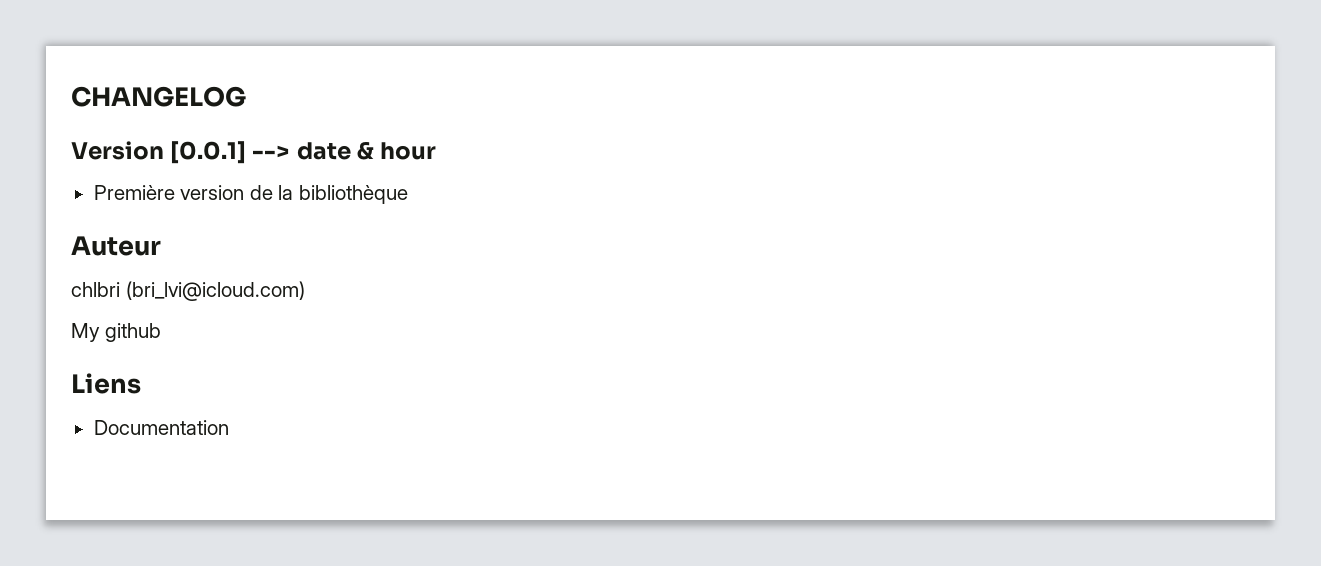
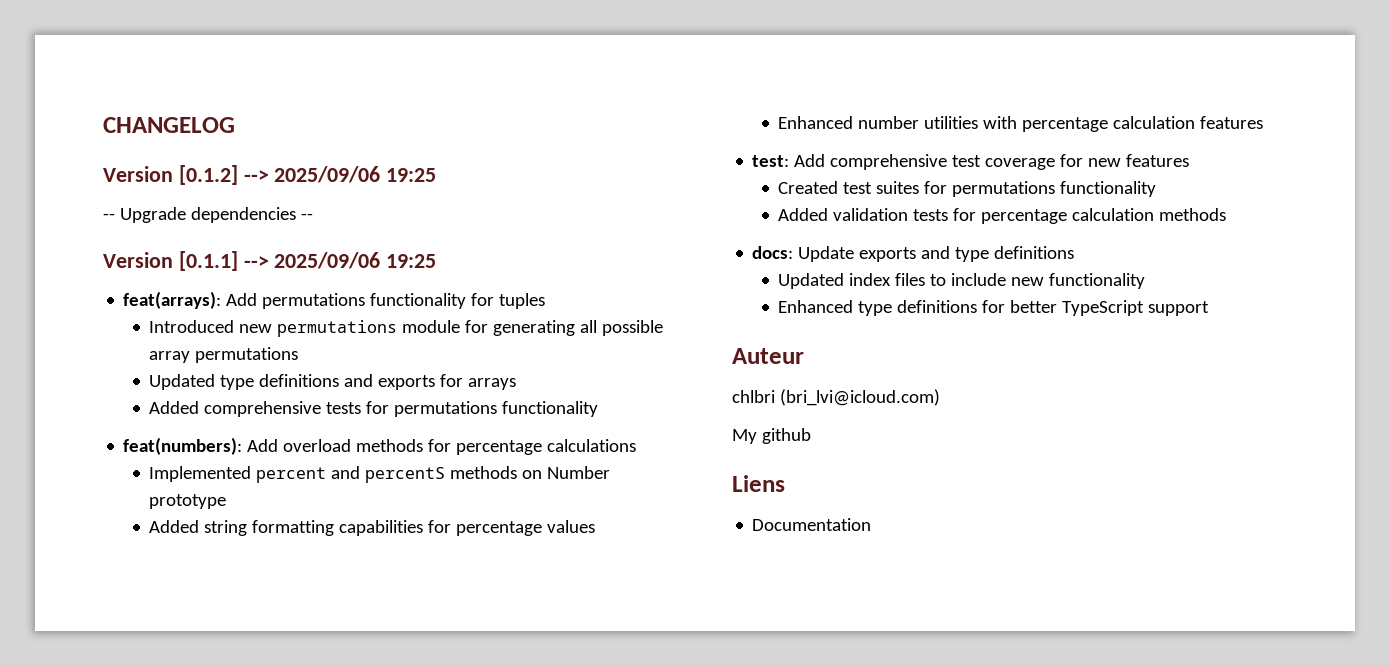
[170,141,437,164] [93,185,408,204] [0.0.1] --> date & hour // Première version de la bibliothèque -> [178,165,437,185] [103,207,313,223] [103,251,437,271] [123,291,546,309] [149,320,664,337] [149,347,299,363] [149,374,517,390] [149,401,599,417] [123,437,637,455] [149,466,611,483] [149,494,227,509] [149,520,596,536] [778,116,1264,132] [752,154,1190,170] [778,181,1157,197] [778,208,1227,224] [752,246,1075,262] [778,273,1146,289] [778,300,1210,316] [0.1.2] --> 2025/09/06 19:25 // -- Upgrade dependencies -- // Version [0.1.1] --> 2025/09/06 19:25 // feat(arrays): Add permutations functionality for tuples // Introduced new permutations module for generating all possible array permutations // Updated type definitions and exports for arrays // Added comprehensive tests for permutations functionality // feat(numbers): Add overload methods for percentage calculations // Implemented percent and percentS methods on Number prototype // Added string formatting capabilities for percentage values // Enhanced number utilities with percentage calculation features // test: Add comprehensive test coverage for new features // Created test suites for permutations functionality // Added validation tests for percentage calculation methods // docs: Update exports and type definitions // Updated index files to include new functionality // Enhanced type definitions for better TypeScript support

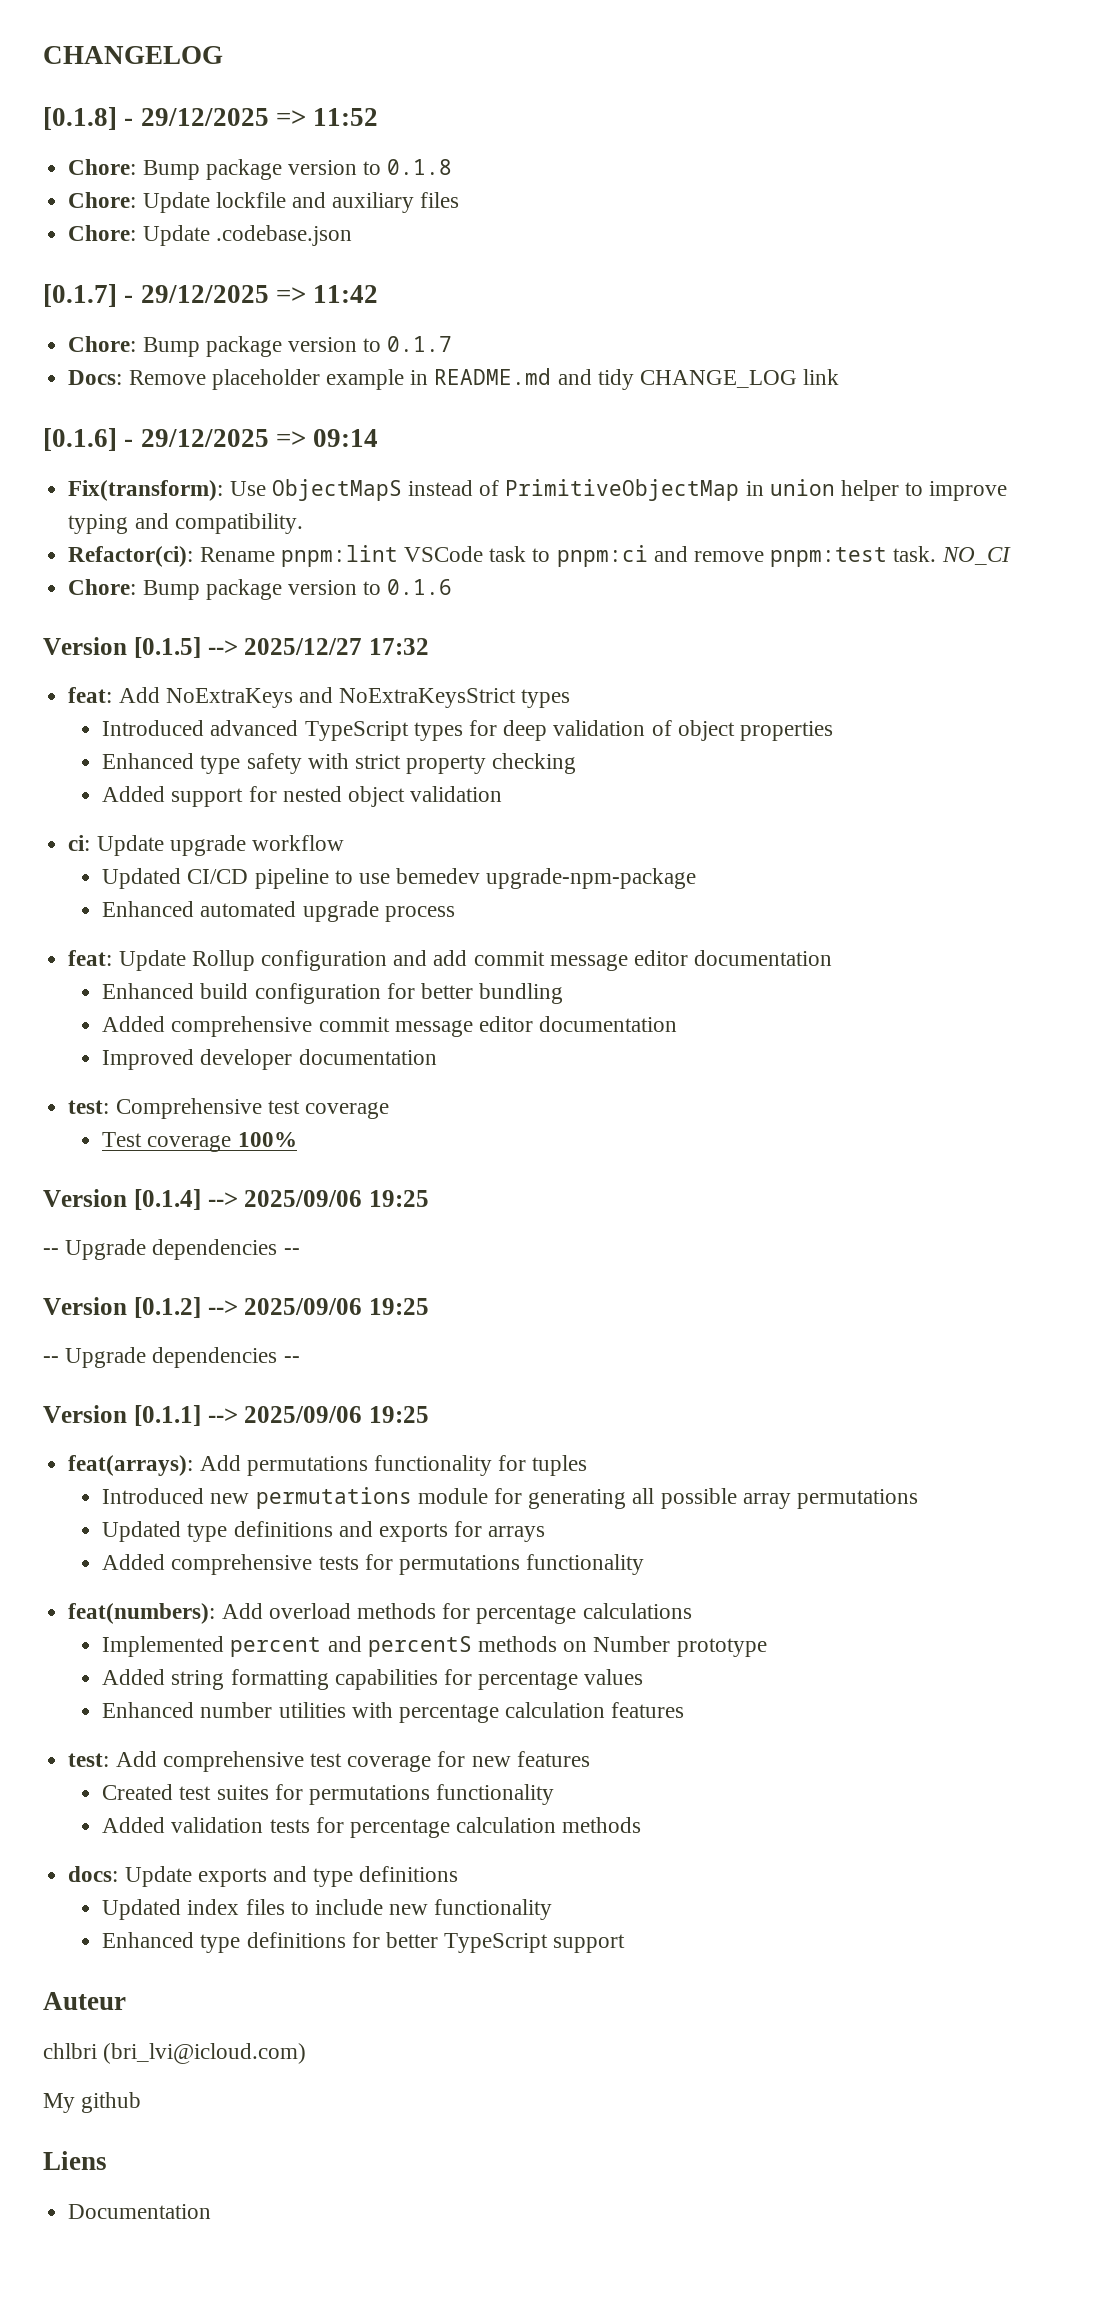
(235, 125) none -> [43,107,379,130] [68,159,453,180] [68,192,460,213] [68,225,352,246] [43,284,379,307] [68,336,453,357] [68,368,840,390] [43,428,379,451] [68,479,1008,501] [68,513,303,534] [68,545,1011,567] [68,579,453,600] [43,637,429,658] [68,687,571,708] [102,720,834,741] [102,753,577,774] [102,786,503,807] [68,835,344,856] [102,868,697,889] [102,901,455,922] [68,950,833,971] [102,983,564,1004] [102,1016,678,1037] [102,1049,437,1070] [68,1098,389,1119] [102,1132,297,1152] [43,1189,429,1210] [43,1239,300,1260] // [0.1.8] - 29/12/2025 => 11:52 // Chore: Bump package version to 0.1.8 // Chore: Update lockfile and auxiliary files // Chore: Update .codebase.json // [0.1.7] - 29/12/2025 => 11:42 // Chore: Bump package version to 0.1.7 // Docs: Remove placeholder example in README.md and tidy CHANGE_LOG link // [0.1.6] - 29/12/2025 => 09:14 // Fix(transform): Use ObjectMapS instead of PrimitiveObjectMap in union helper to improve typing and compatibility. // Refactor(ci): Rename pnpm:lint VSCode task to pnpm:ci and remove pnpm:test task. NO_CI // Chore: Bump package version to 0.1.6 // Version [0.1.5] --> 2025/12/27 17:32 // feat: Add NoExtraKeys and NoExtraKeysStrict types // Introduced advanced TypeScript types for deep validation of object properties // Enhanced type safety with strict property checking // Added support for nested object validation // ci: Update upgrade workflow // Updated CI/CD pipeline to use bemedev upgrade-npm-package // Enhanced automated upgrade process // feat: Update Rollup configuration and add commit message editor documentation // Enhanced build configuration for better bundling // Added comprehensive commit message editor documentation // Improved developer documentation // test: Comprehensive test coverage // Test coverage 100% // Version [0.1.4] --> 2025/09/06 19:25 // -- Upgrade dependencies --

